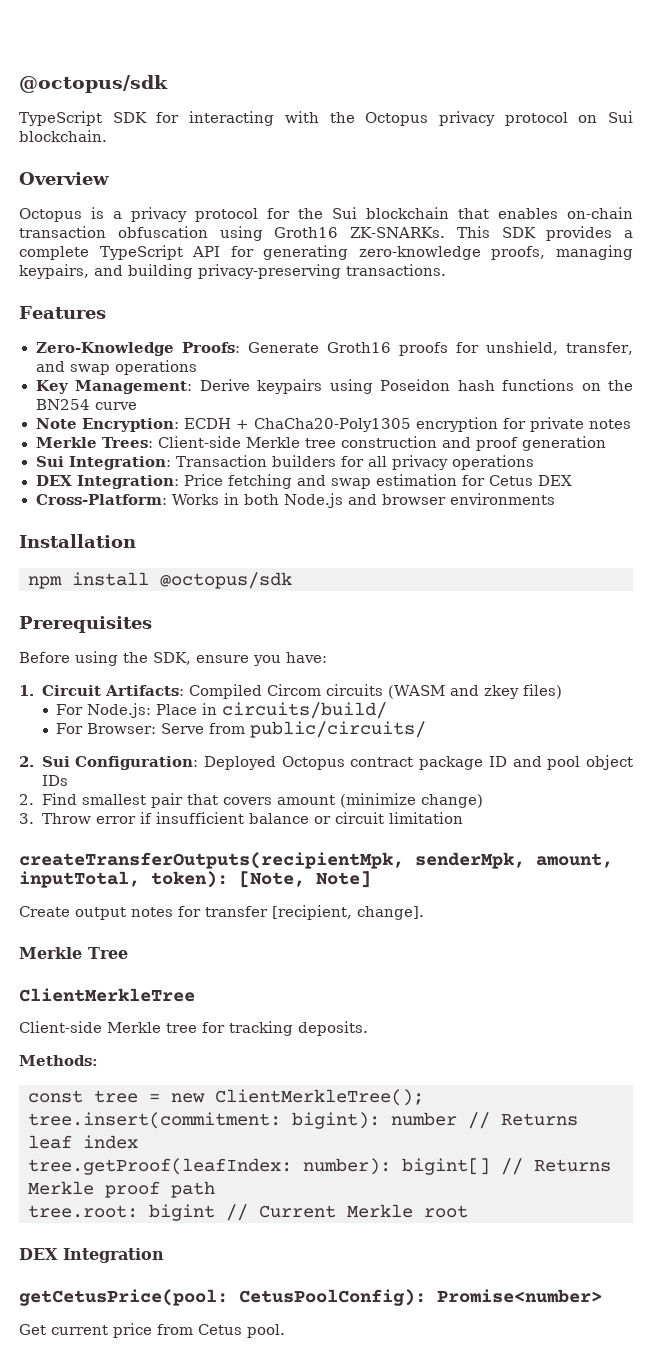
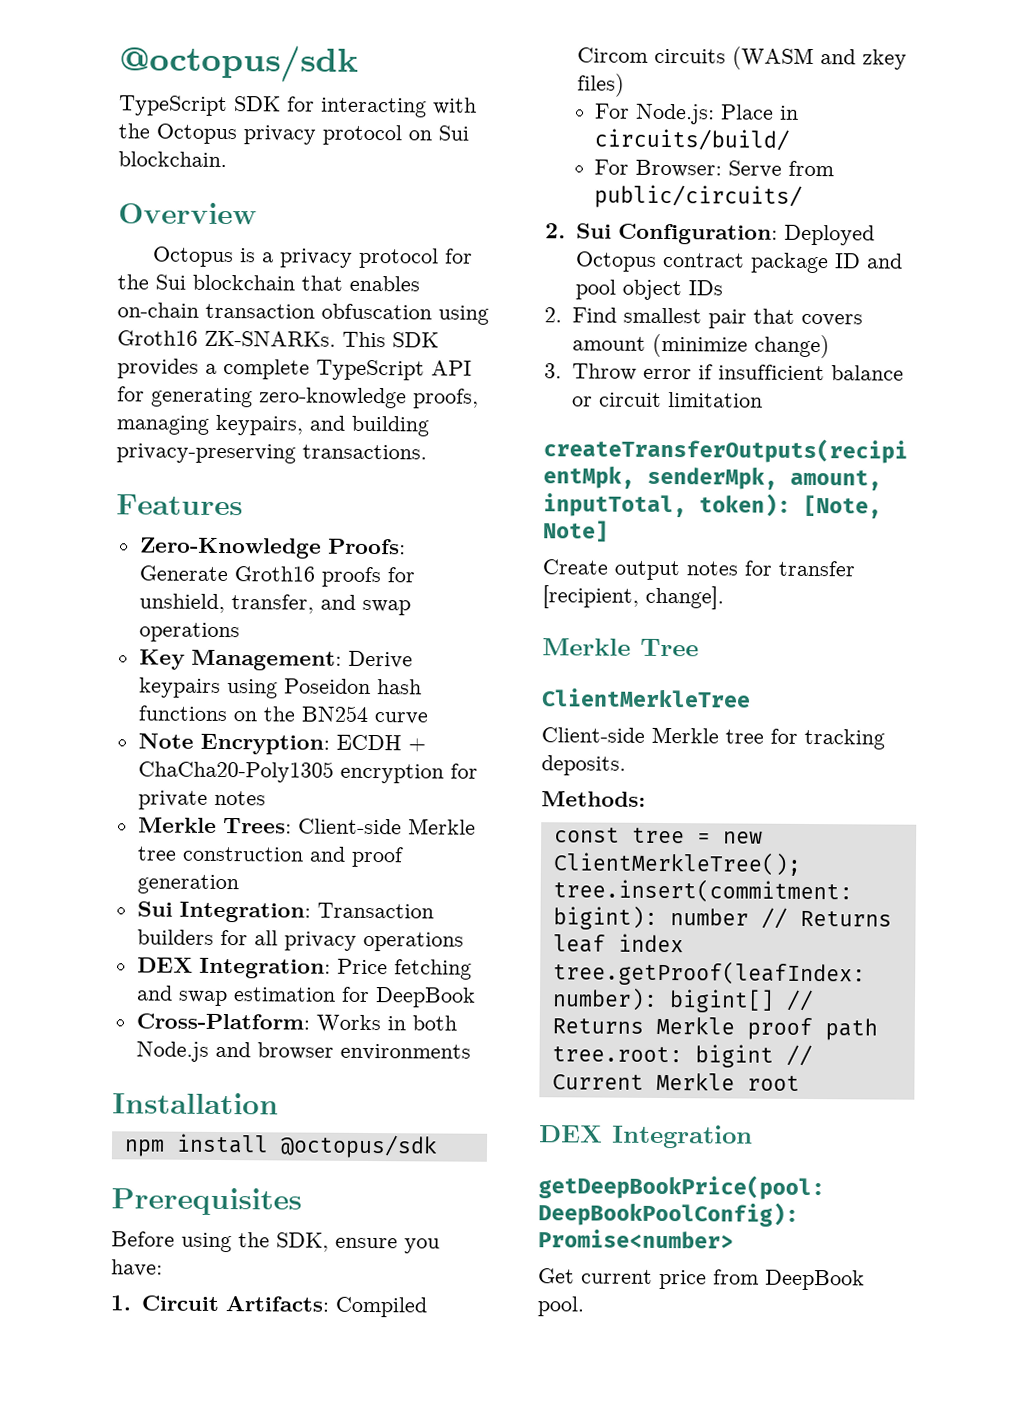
[488,475,572,486] Cetus DEX -> [374,987,476,1008] DeepBook
[19,1289,426,1306] getCetusPrice(pool: CetusPoolConfig): -> [538,1174,825,1201] [538,1201,799,1227] getDeepBookPrice(pool: DeepBookPoolConfig):
[198,1324,242,1335] Cetus -> [765,1269,865,1291] DeepBook

